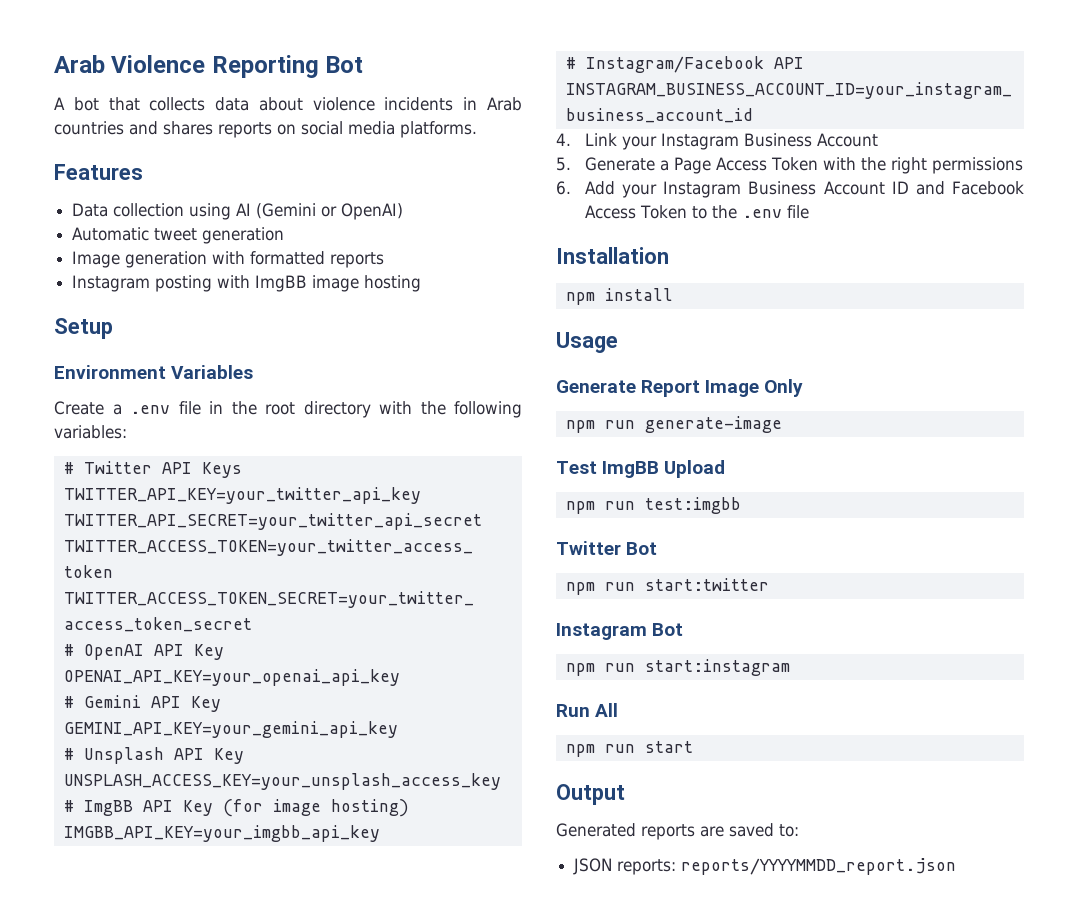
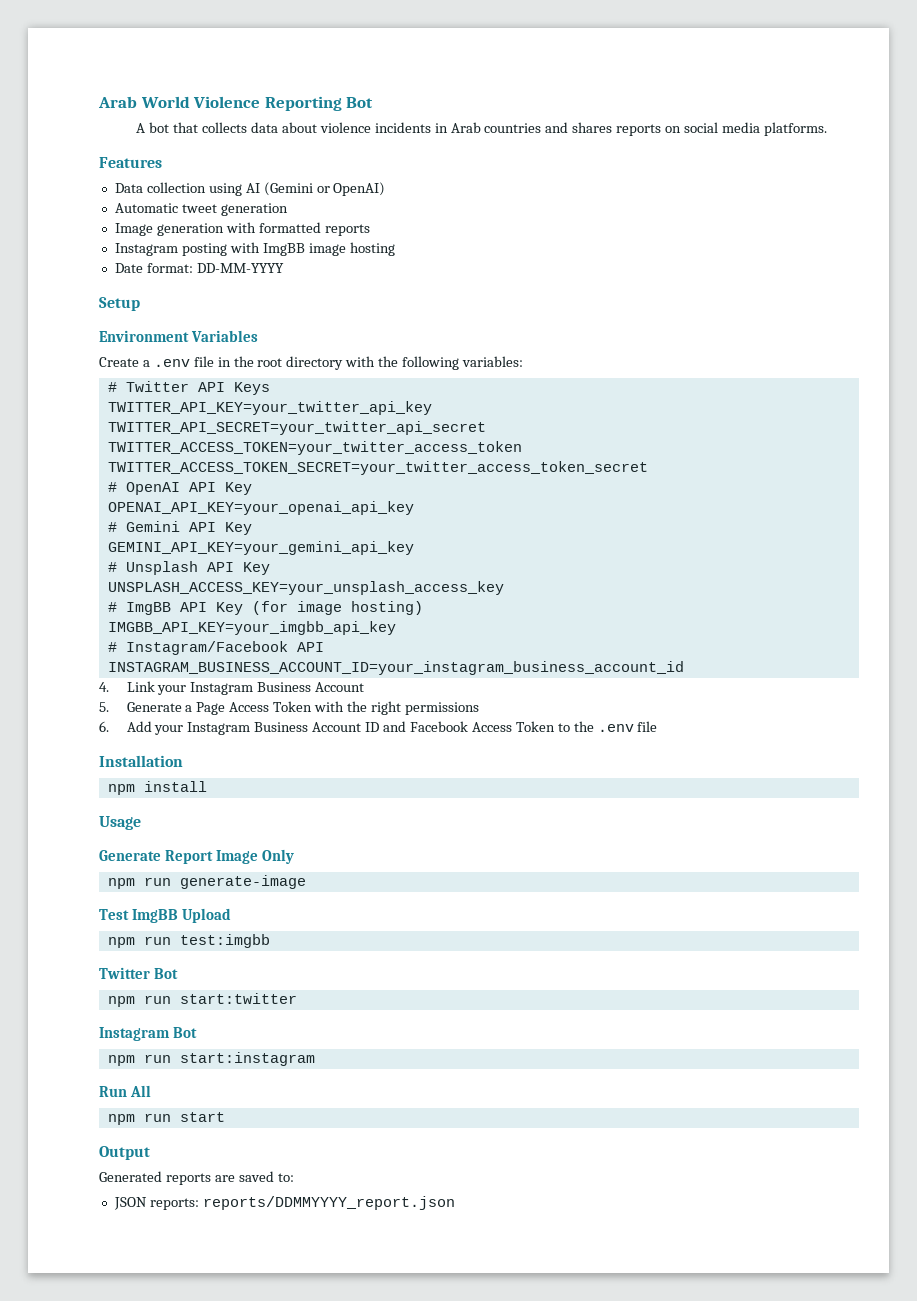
[54,55,105,73] Arab -> [98,96,190,108] Arab World
(422, 283) none -> [114,263,284,273] // Date format: DD-MM-YYYY
[681,858,957,875] reports/YYYYMMDD_report.json -> [202,1196,455,1210] reports/DDMMYYYY_report.json

